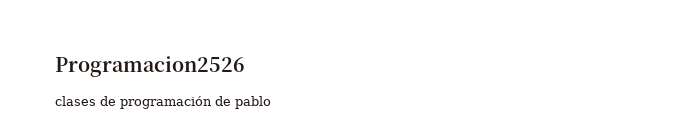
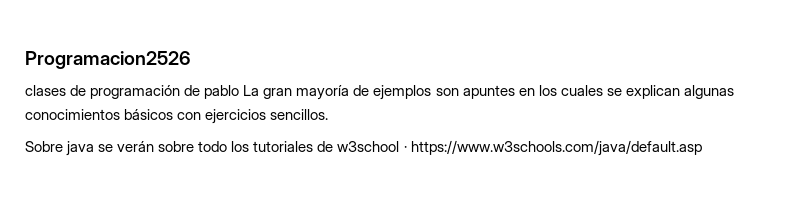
(271, 102) none -> [243,85,734,100] [25,109,329,124] [25,140,702,156] La gran mayoría de ejemplos son apuntes en los cuales se explican algunas conocimientos básicos con ejercicios sencillos. // Sobre java se verán sobre todo los tutoriales de w3school · https://www.w3schools.com/java/default.asp

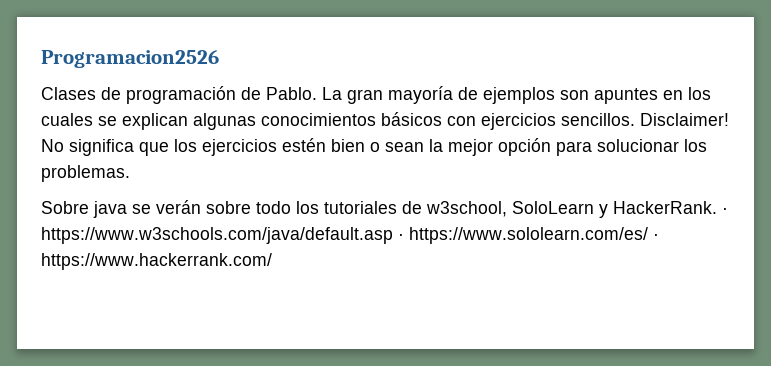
[25,85,66,96] clases -> [41,87,96,100] Clases
[204,85,240,99] pablo -> [266,87,317,100] Pablo.
(329, 114) none -> [640,113,729,126] [41,138,707,156] [41,165,130,182] Disclaimer! No significa que los ejercicios estén bien o sean la mejor opción para solucionar los problemas.
[337,140,702,156] w3school · https://www.w3schools.com/java/default.asp -> [426,201,728,218] [41,227,659,244] [41,253,272,270] w3school, SoloLearn y HackerRank. · https://www.w3schools.com/java/default.asp · https://www.sololearn.com/es/ · https://www.hackerrank.com/

